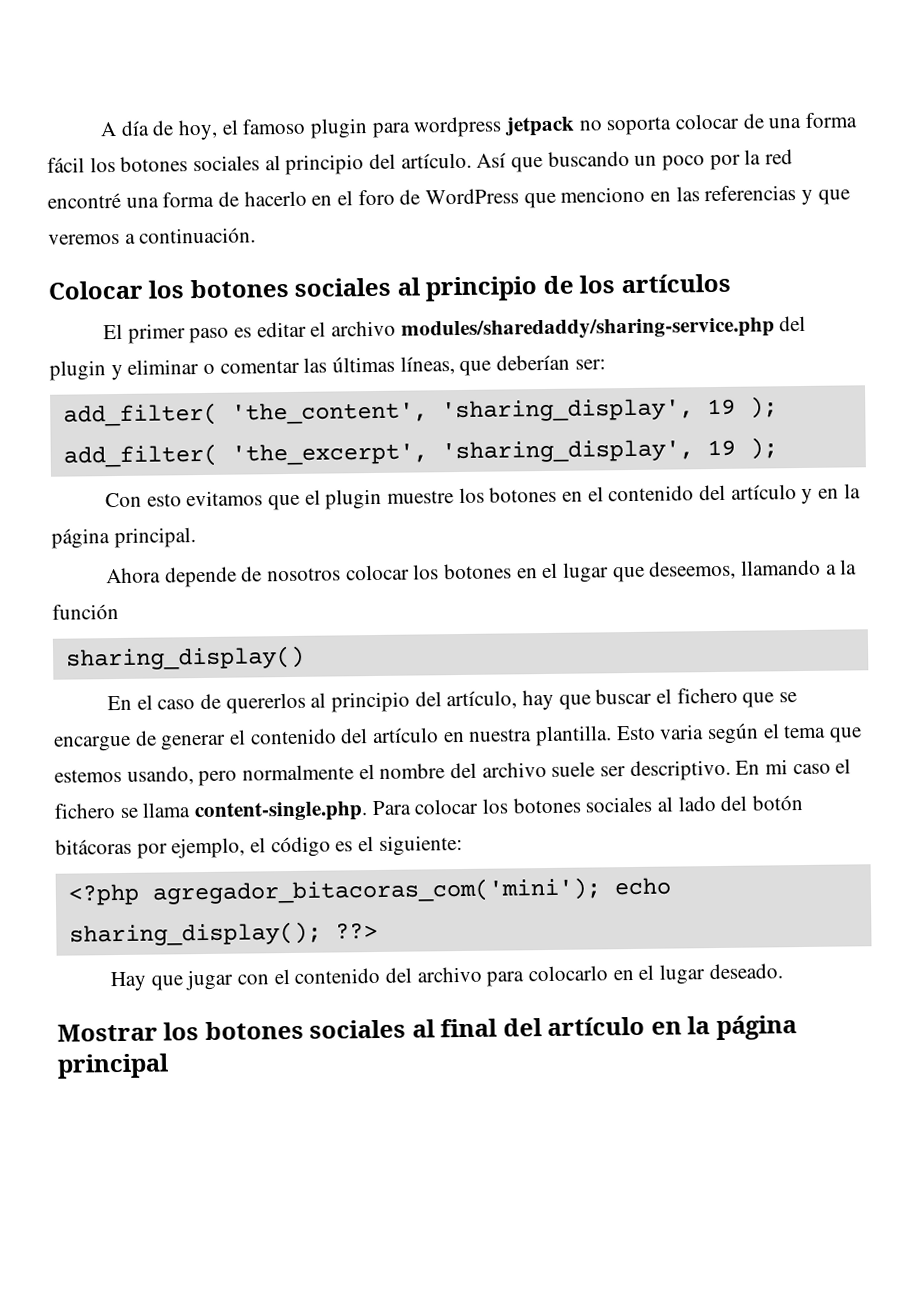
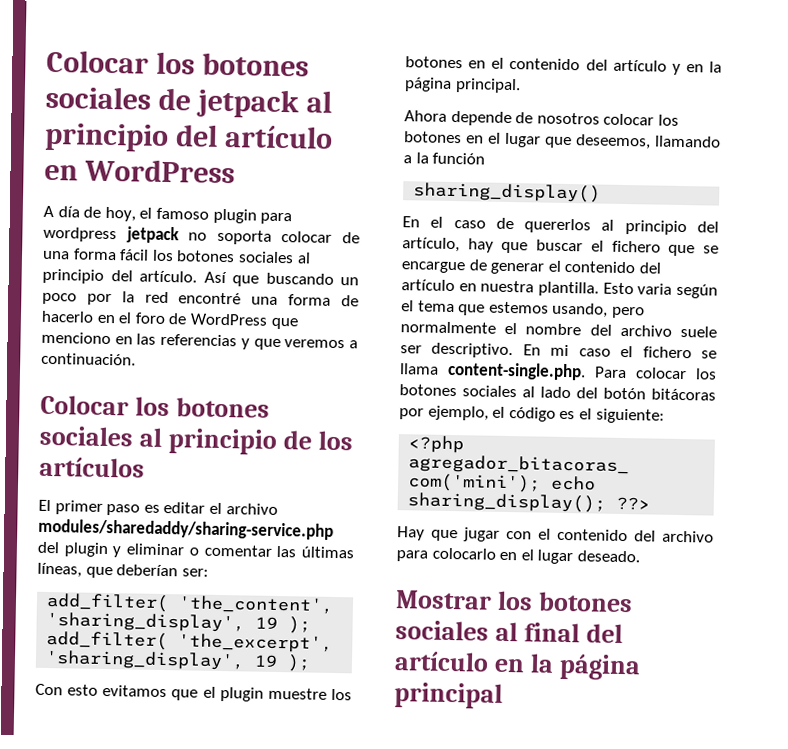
(100, 129) none -> [46,49,309,77] [45,85,332,119] [44,122,333,153] [44,158,235,184] Colocar los botones sociales de jetpack al principio del artículo en WordPress //

